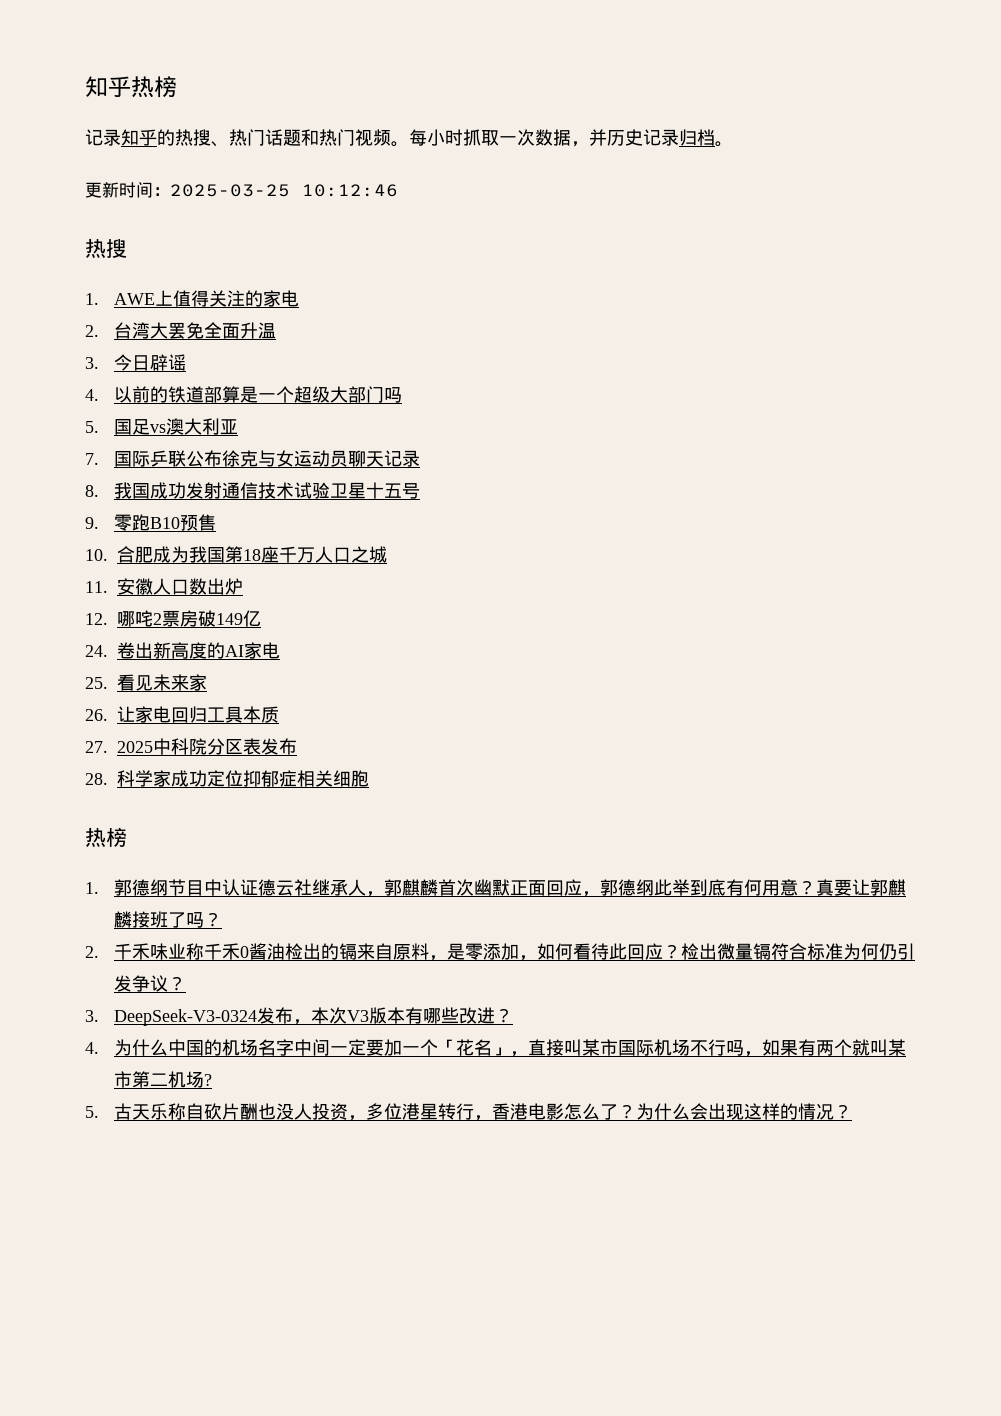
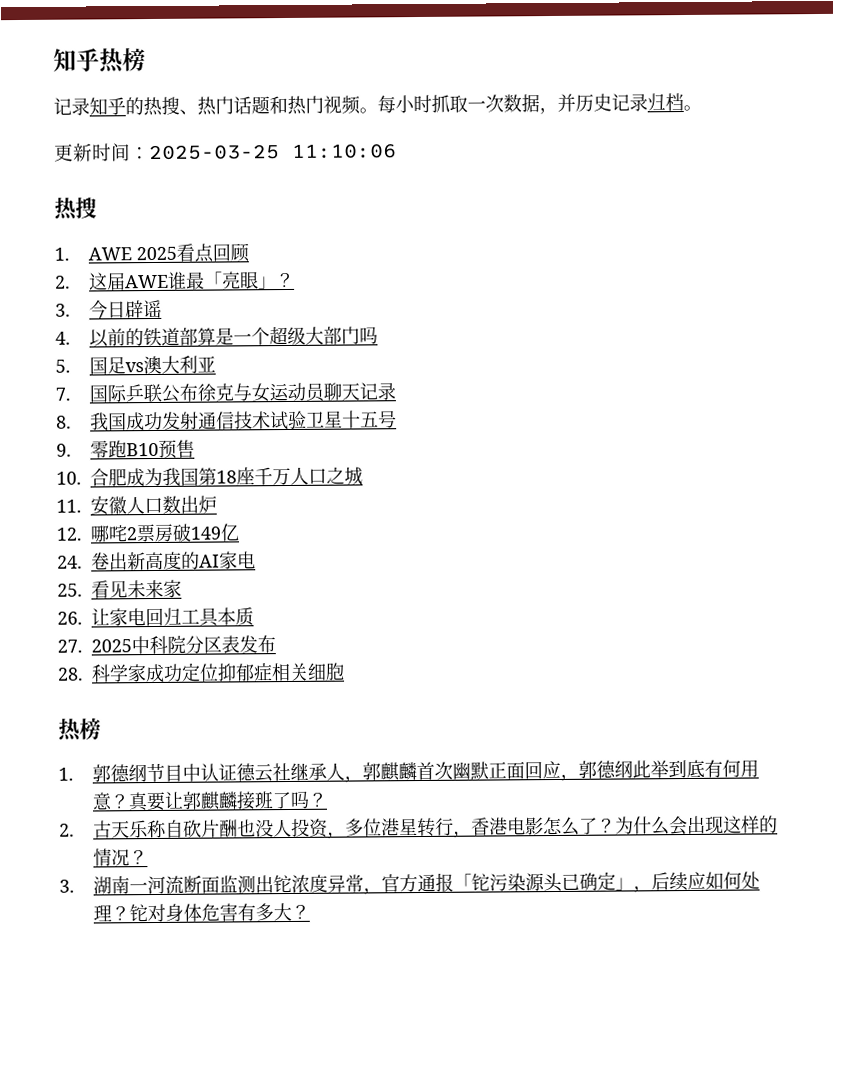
[302,184,398,197] 10:12:46 -> [292,143,397,159] 11:10:06
[155,290,300,307] [85,322,277,339] 上值得关注的家电 // 2.台湾大罢免全面升温 -> [135,243,250,263] [54,271,295,291] 2025看点回顾 // 2.这届AWE谁最「亮眼」？
[114,943,916,961] [114,975,187,992] [85,1007,514,1026] [85,1039,907,1057] [114,1071,213,1088] [85,1106,99,1118] 千禾味业称千禾0酱油检出的镉来自原料，是零添加，如何看待此回应？检出微量镉符合标准为何仍引发争议？ // 3. DeepSeek-V3-0324发布，本次V3版本有哪些改进？ // 4.为什么中国的机场名字中间一定要加一个「花名」，直接叫某市国际机场不行吗，如果有两个就叫某市第二机场? // 5. -> (75, 830) none
(853, 1111) none -> [59,871,760,895] [92,902,310,923] // 3.湖南一河流断面监测出铊浓度异常，官方通报「铊污染源头已确定」，后续应如何处理？铊对身体危害有多大？

